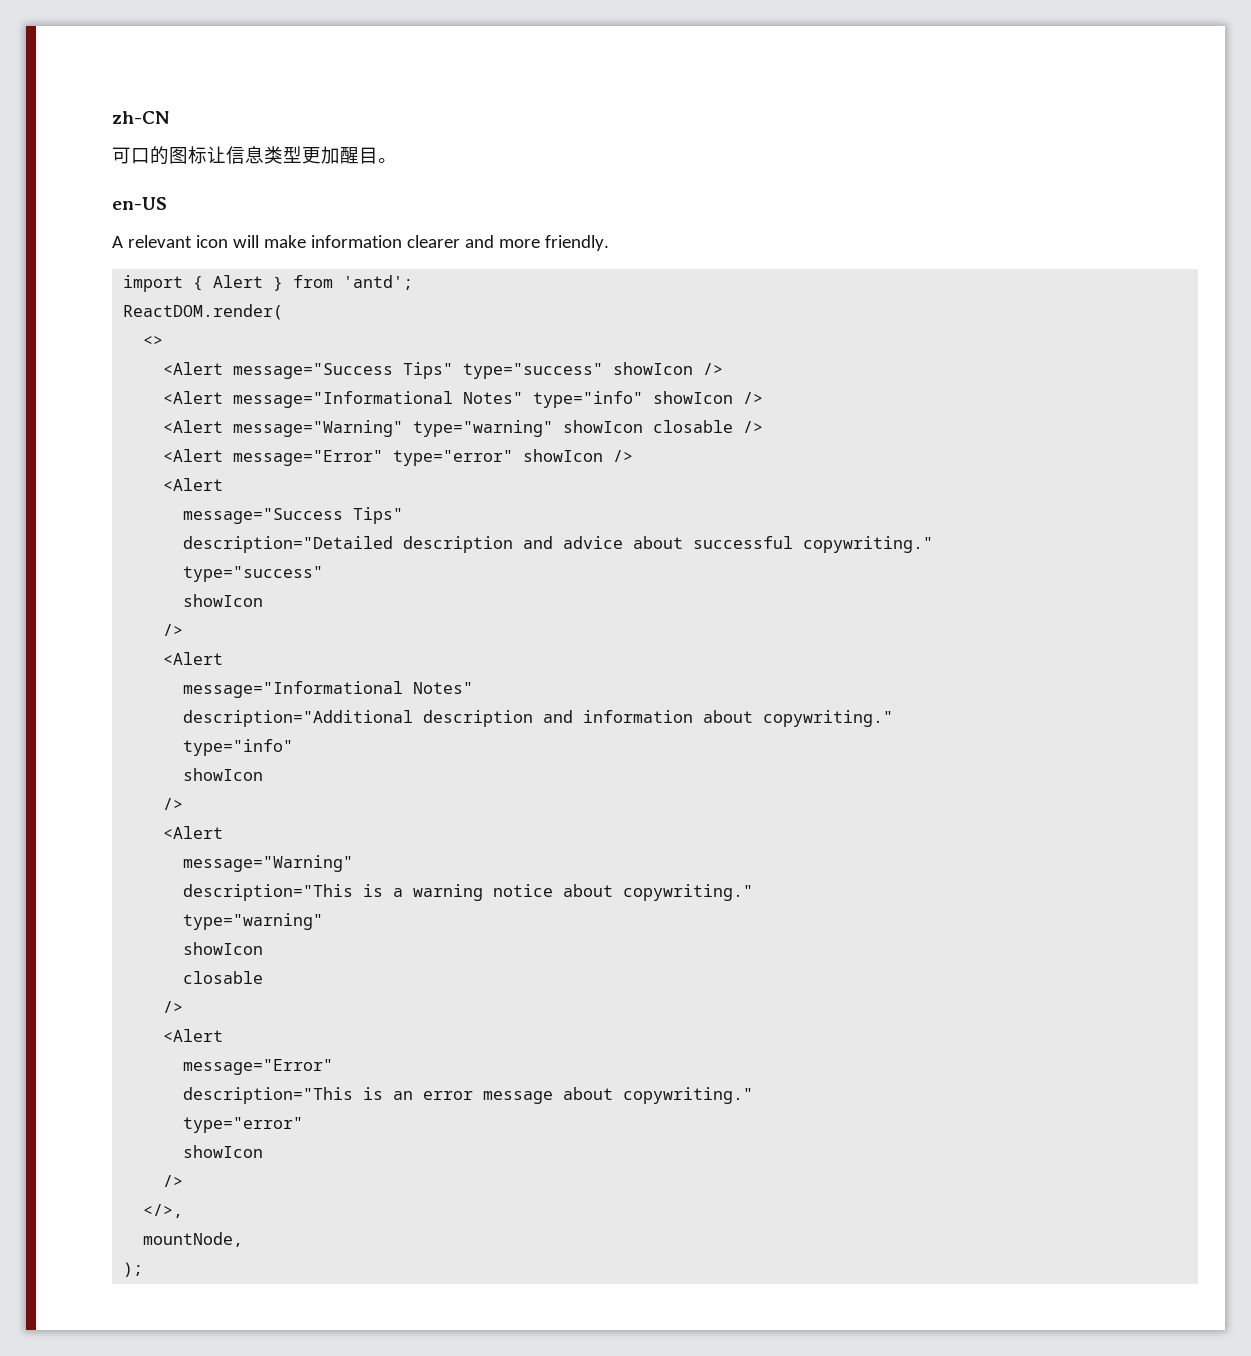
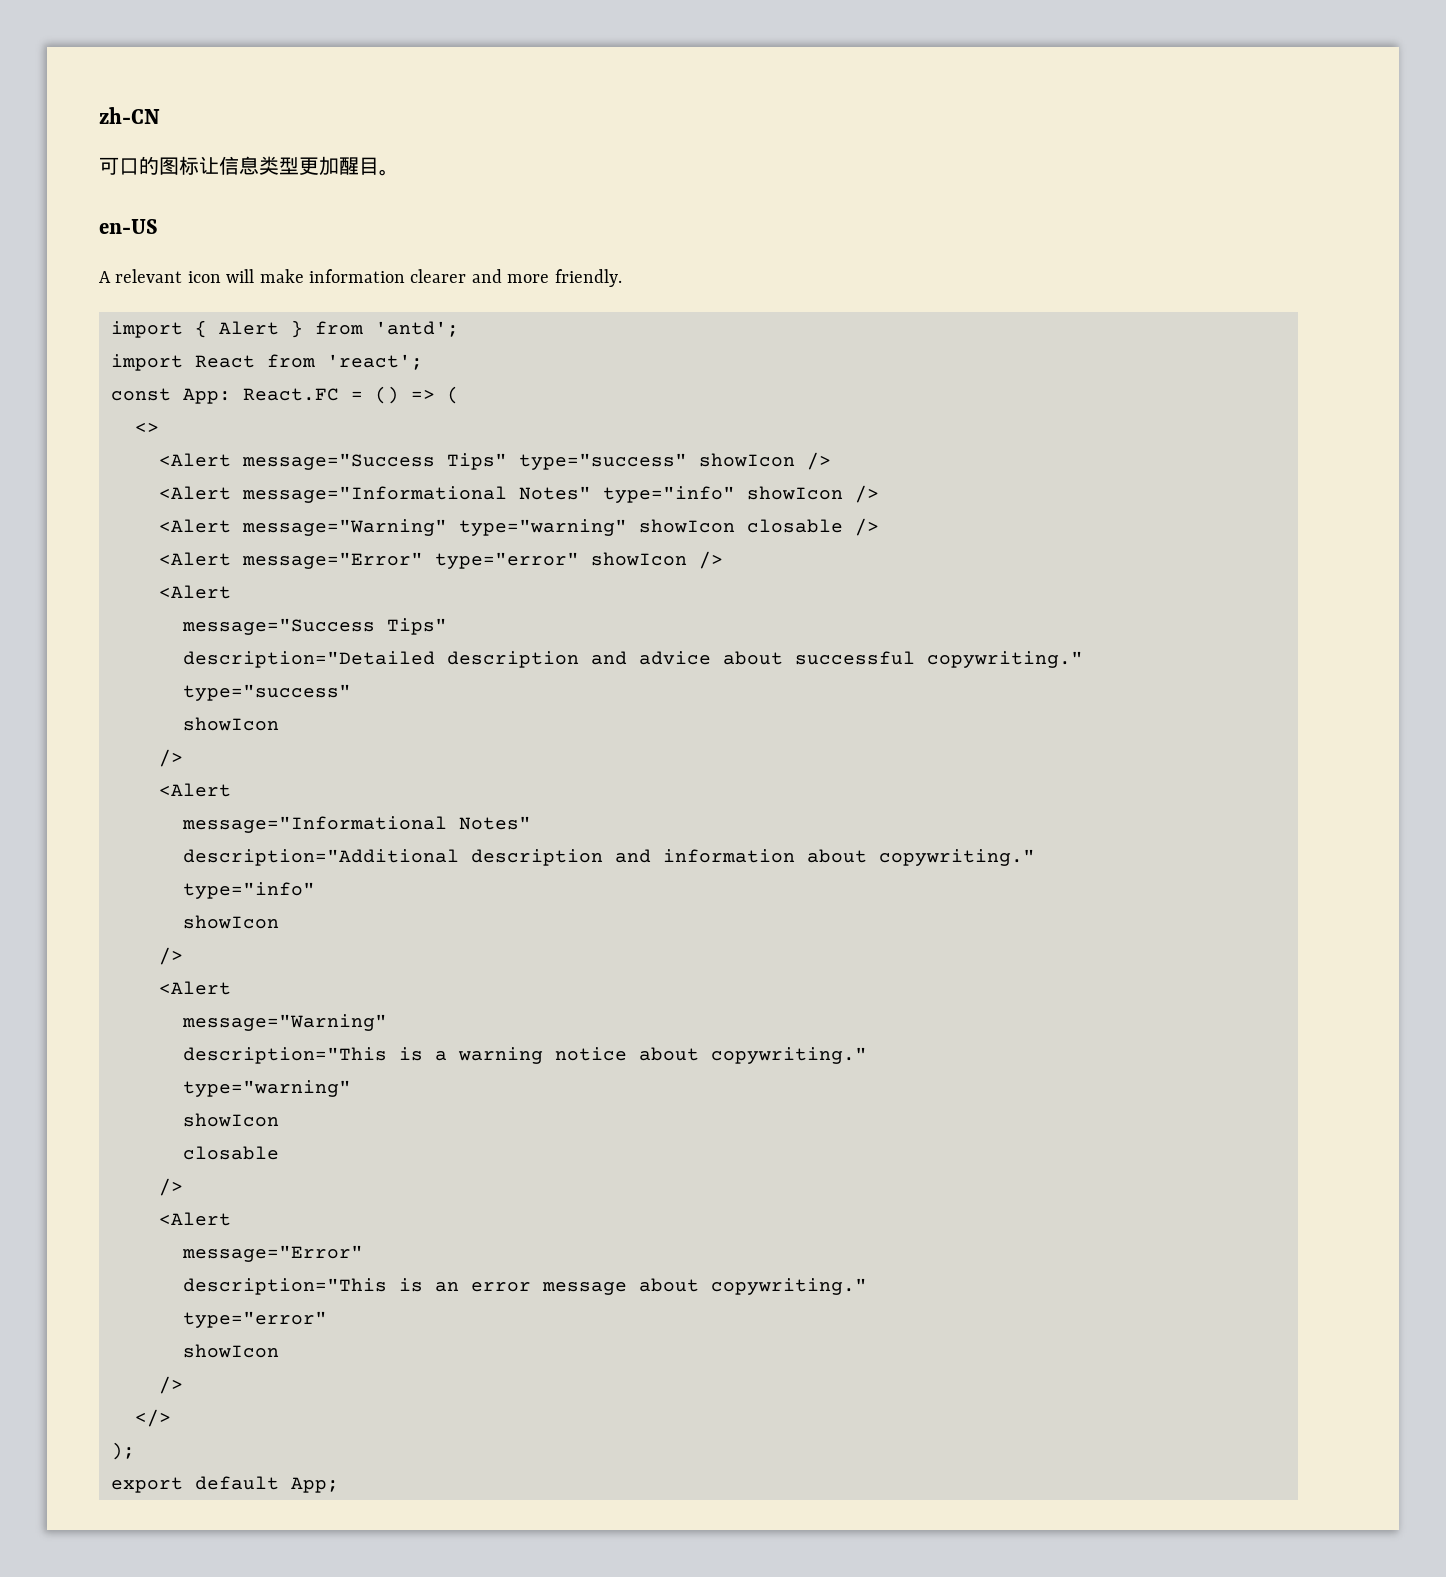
[123,304,284,320] ReactDOM.render( -> [111,354,423,371] [111,386,459,404] import React from 'react'; // const App: React.FC = () => (
[143,1204,184,1218] [143,1232,244,1247] </>, // mountNode, -> [135,1409,171,1427] </>
(144, 1269) none -> [111,1476,339,1493] // export default App;

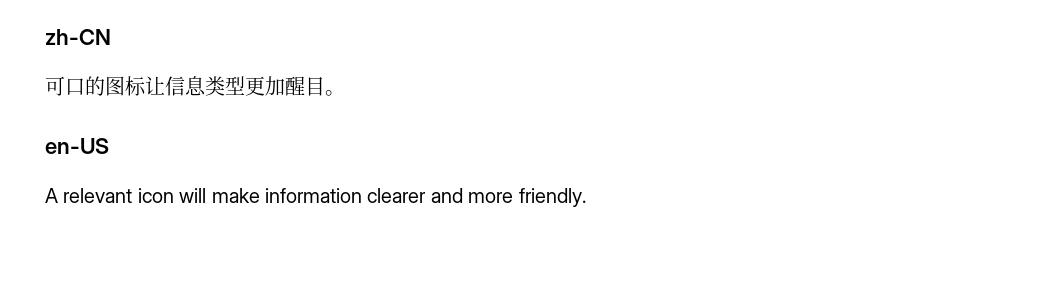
[111,320,459,338] [111,354,423,371] [111,386,459,404] [135,422,159,433] [159,452,831,470] [159,485,879,503] [159,518,879,536] [159,551,723,569] [159,585,231,599] [182,618,447,635] [183,651,1083,668] [183,684,351,701] [183,717,279,731] [159,749,183,767] [159,783,231,797] [182,816,531,833] [183,849,1035,866] [183,882,315,899] [183,915,279,929] [159,947,183,965] [159,981,231,995] [182,1014,387,1031] [183,1047,867,1064] [183,1080,351,1097] [183,1113,279,1127] [183,1146,279,1160] [159,1178,183,1196] [159,1212,231,1226] [182,1245,363,1262] [183,1278,867,1295] [183,1311,327,1328] [183,1344,279,1358] [159,1376,183,1394] [135,1409,171,1427] [111,1442,135,1460] [111,1476,339,1493] // import { Alert } from 'antd'; // import React from 'react'; // const App: React.FC = () => ( // <> // <Alert message="Success Tips" type="success" showIcon /> // <Alert message="Informational Notes" type="info" showIcon /> // <Alert message="Warning" type="warning" showIcon closable /> // <Alert message="Error" type="error" showIcon /> // <Alert // message="Success Tips" // description="Detailed description and advice about successful copywriting." // type="success" // showIcon // /> // <Alert // message="Informational Notes" // description="Additional description and information about copywriting." // type="info" // showIcon // /> // <Alert // message="Warning" // description="This is a warning notice about copywriting." // type="warning" // showIcon // closable // /> // <Alert // message="Error" // description="This is an error message about copywriting." // type="error" // showIcon // /> // </> // ); // export default App; -> (586, 197) none

